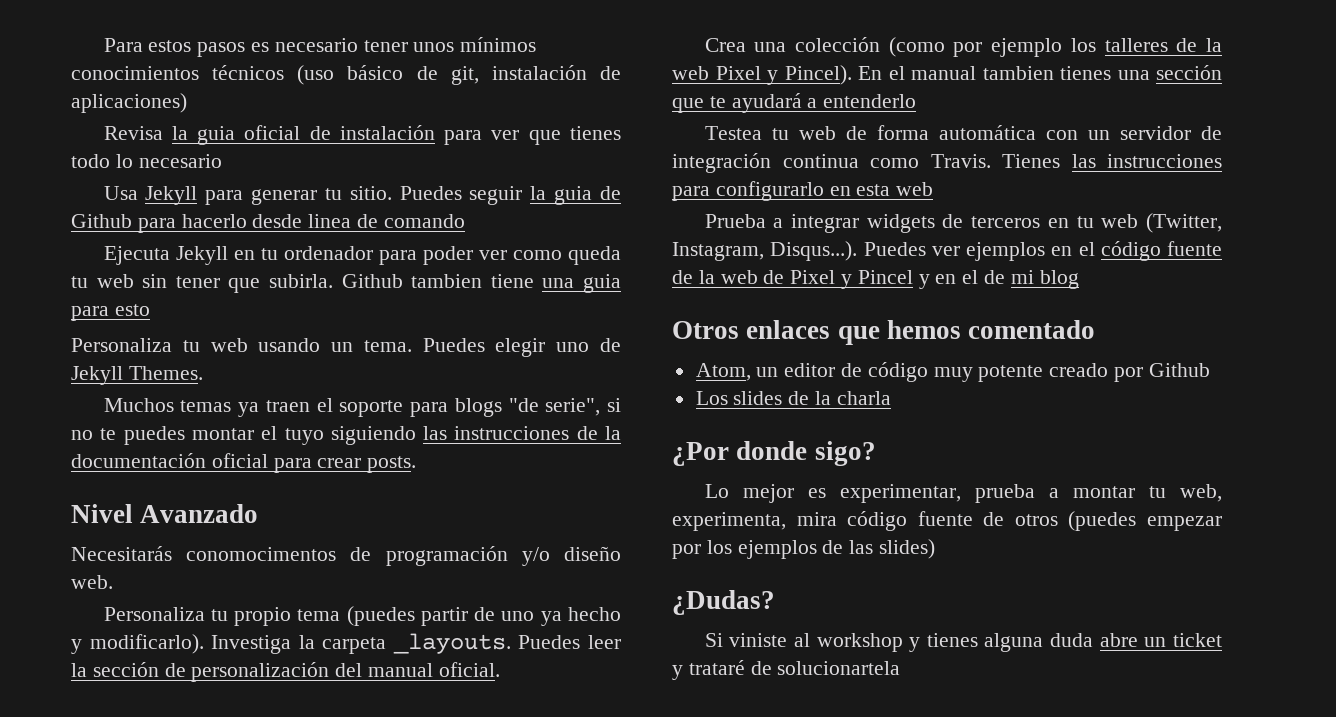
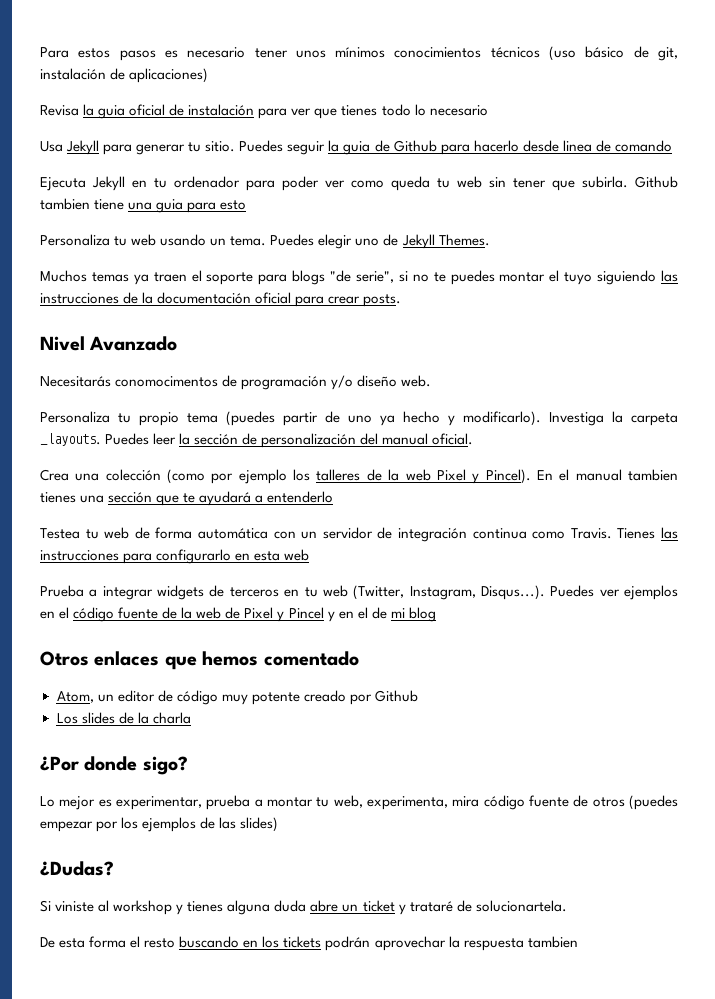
[777,661,901,675] solucionartela -> [475,900,567,912] [40,936,578,951] solucionartela. // De esta forma el resto buscando en los tickets podrán aprovechar la respuesta tambien

